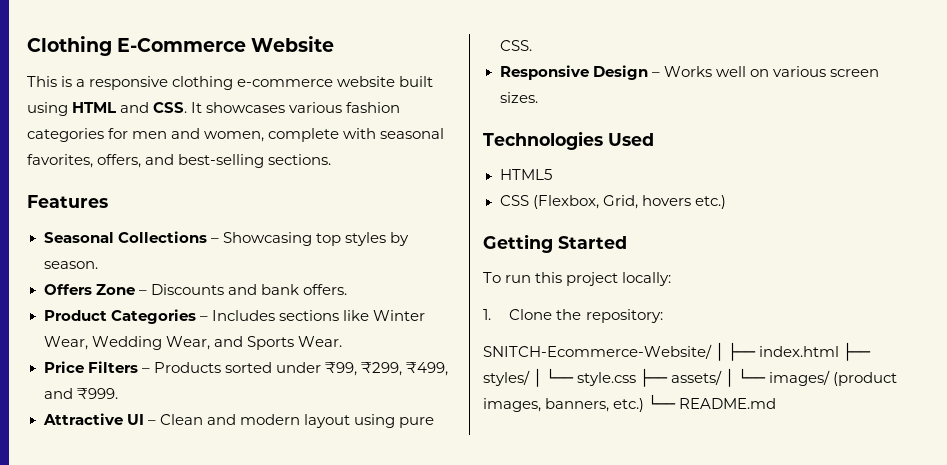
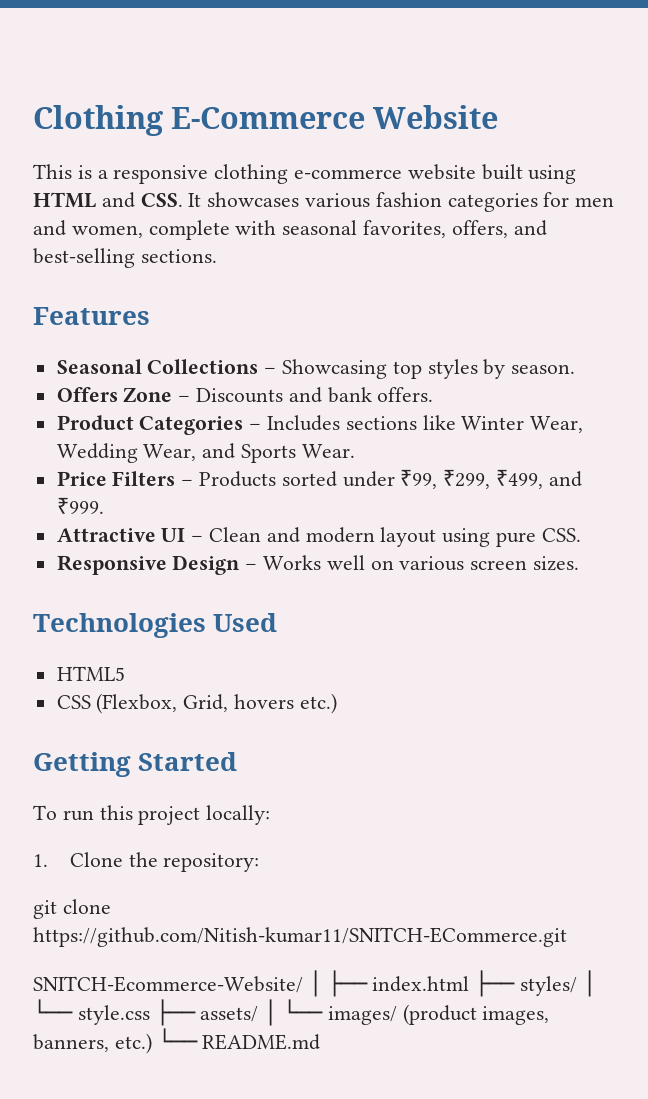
(663, 316) none -> [33,899,111,919] [33,927,567,947] // git clone https://github.com/Nitish-kumar11/SNITCH-ECommerce.git

